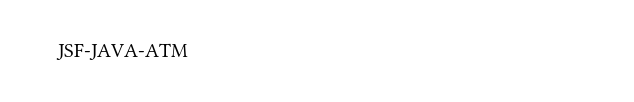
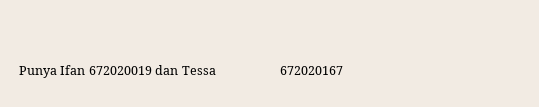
[56,43,188,60] JSF-JAVA-ATM -> [19,65,343,78] Punya Ifan 672020019 dan Tessa 672020167

